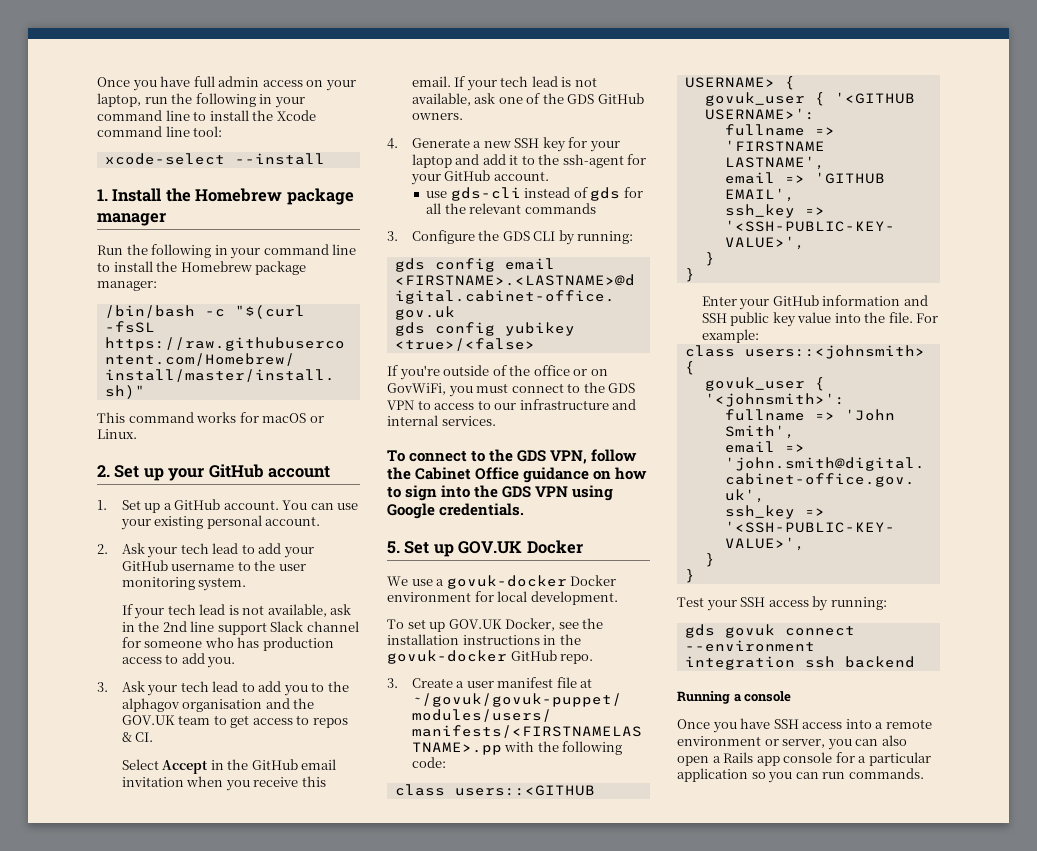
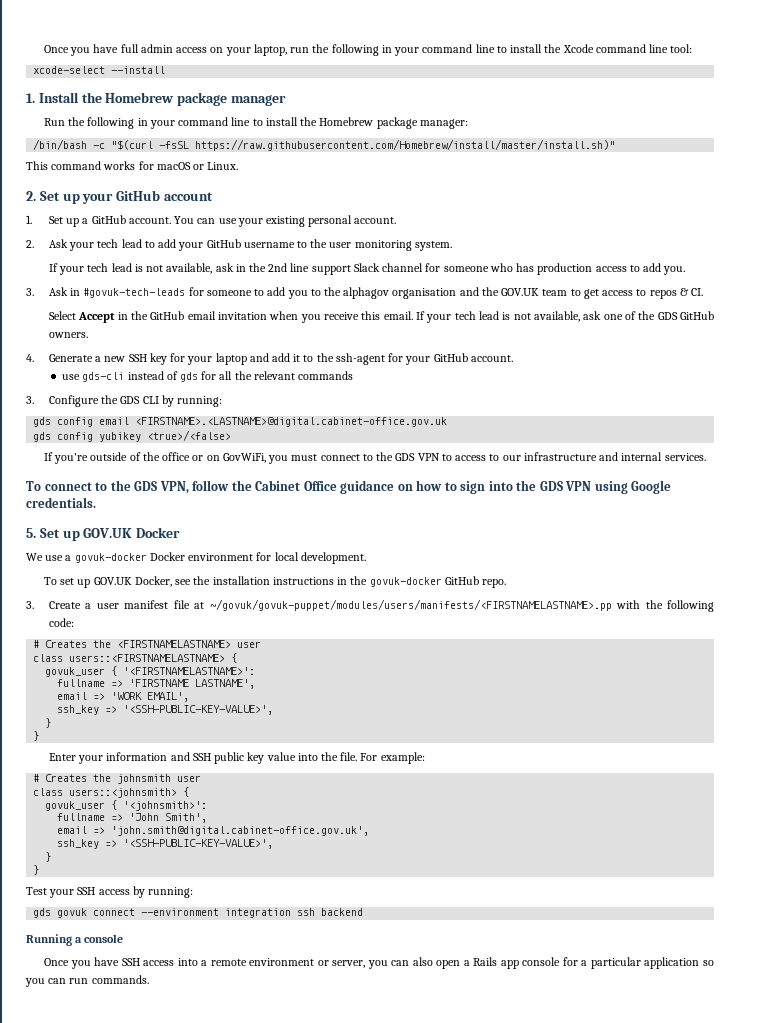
[147,681,239,696] your tech lead -> [70,287,252,298] in #govuk-tech-leads for someone
[394,784,595,796] [684,76,795,90] [704,92,915,106] [704,108,815,120] // class users::<GITHUB USERNAME> { // govuk_user { '<GITHUB USERNAME>': -> [33,640,262,648] [33,653,238,663] [45,666,256,677] // # Creates the <FIRSTNAMELASTNAME> user // class users::<FIRSTNAMELASTNAME> { // govuk_user { '<FIRSTNAMELASTNAME>':
[814,172,885,184] 'GITHUB -> [111,692,143,700] 'WORK
[772,295,819,306] GitHub -> (104, 759) none
(759, 336) none -> [33,774,202,784] // # Creates the johnsmith user

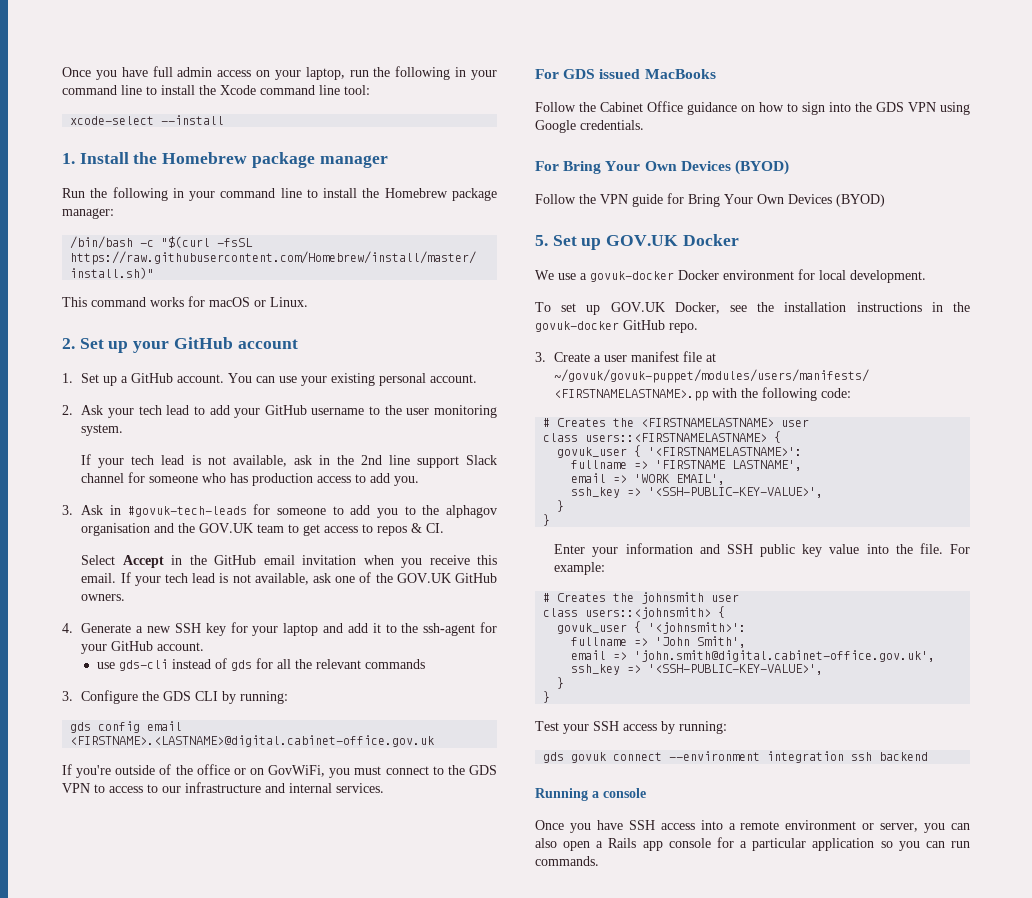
[657,312,678,320] GDS -> [396,573,451,583] GOV.UK
[33,430,232,442] // gds config yubikey <true>/<false> -> (435, 741) none
[26,480,230,494] To connect to the GDS VPN, follow -> [535,69,716,79] [535,102,576,112] For GDS issued MacBooks // Follow
(96, 502) none -> [535,160,789,175] [535,193,885,207] // For Bring Your Own Devices (BYOD) // Follow the VPN guide for Bring Your Own Devices (BYOD)

